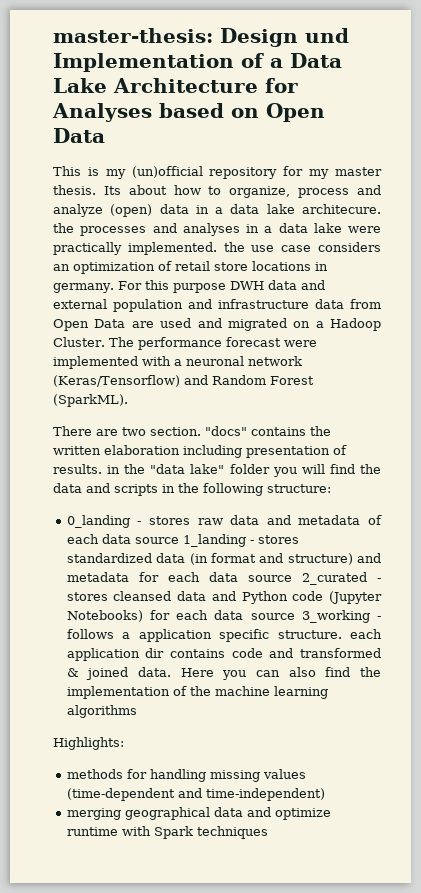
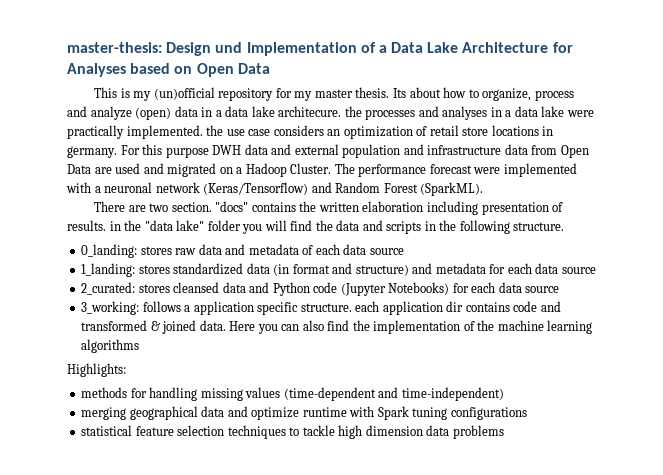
[267,484,331,493] [66,515,142,528] structure: // 0_landing - -> [513,222,565,231] [81,244,138,258] structure. // 0_landing:
[182,534,254,547] 1_landing - -> [81,263,136,277] // 1_landing:
[301,572,381,585] 2_curated - -> [81,282,136,295] // 2_curated:
[301,610,381,623] 3_working - -> [81,301,140,315] // 3_working:
[196,826,268,839] techniques -> [412,407,527,420] [81,425,504,439] tuning configurations // statistical feature selection techniques to tackle high dimension data problems

